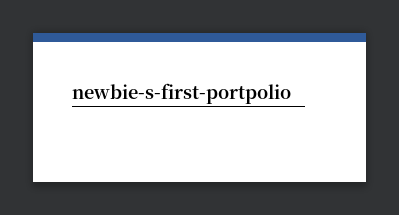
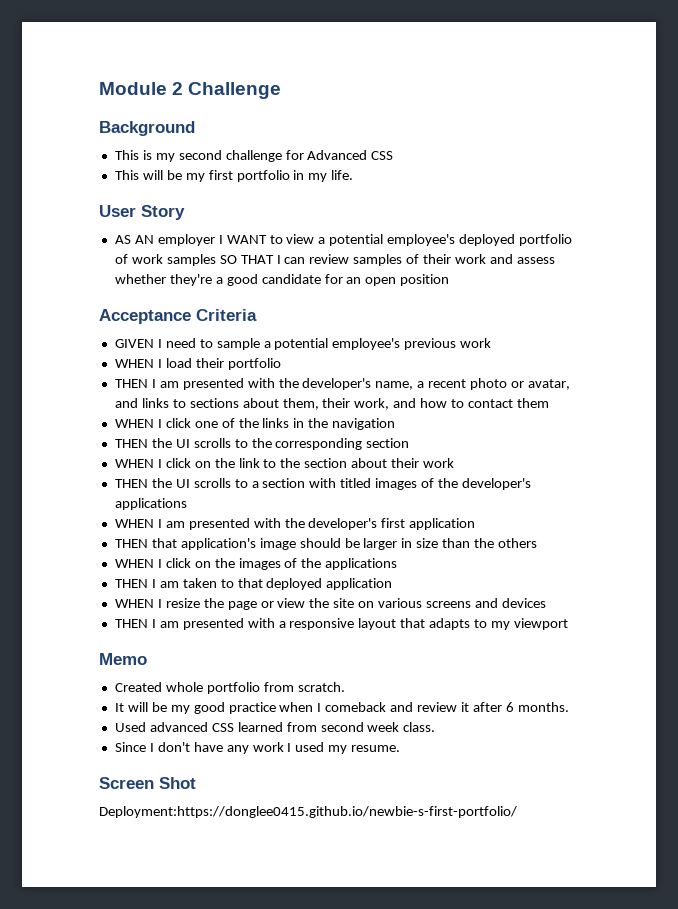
[72,83,291,104] newbie-s-first-portpolio -> [99,82,282,99] [99,121,195,136] [114,150,394,162] [114,170,354,182] [99,205,185,220] [114,234,573,246] [114,254,555,266] [114,274,450,286] [99,309,257,324] [114,338,492,350] [114,358,281,370] [114,378,570,390] [114,398,549,410] [114,418,396,430] [114,438,410,450] [114,458,455,468] [114,478,531,490] [114,498,187,510] [114,518,476,530] [114,538,538,550] [114,558,398,570] [114,578,393,590] [114,598,546,610] [114,618,568,630] [99,653,147,665] [114,682,345,694] [114,702,569,714] [114,722,436,732] [114,742,401,754] [99,777,196,789] [99,806,517,818] Module 2 Challenge // Background // This is my second challenge for Advanced CSS // This will be my first portfolio in my life. // User Story // AS AN employer I WANT to view a potential employee's deployed portfolio of work samples SO THAT I can review samples of their work and assess whether they're a good candidate for an open position // Acceptance Criteria // GIVEN I need to sample a potential employee's previous work // WHEN I load their portfolio // THEN I am presented with the developer's name, a recent photo or avatar, and links to sections about them, their work, and how to contact them // WHEN I click one of the links in the navigation // THEN the UI scrolls to the corresponding section // WHEN I click on the link to the section about their work // THEN the UI scrolls to a section with titled images of the developer's applications // WHEN I am presented with the developer's first application // THEN that application's image should be larger in size than the others // WHEN I click on the images of the applications // THEN I am taken to that deployed application // WHEN I resize the page or view the site on various screens and devices // THEN I am presented with a responsive layout that adapts to my viewport // Memo // Created whole portfolio from scratch. // It will be my good practice when I comeback and review it after 6 months. // Used advanced CSS learned from second week class. // Since I don't have any work I used my resume. // Screen Shot // Deployment:https://donglee0415.github.io/newbie-s-first-portfolio/

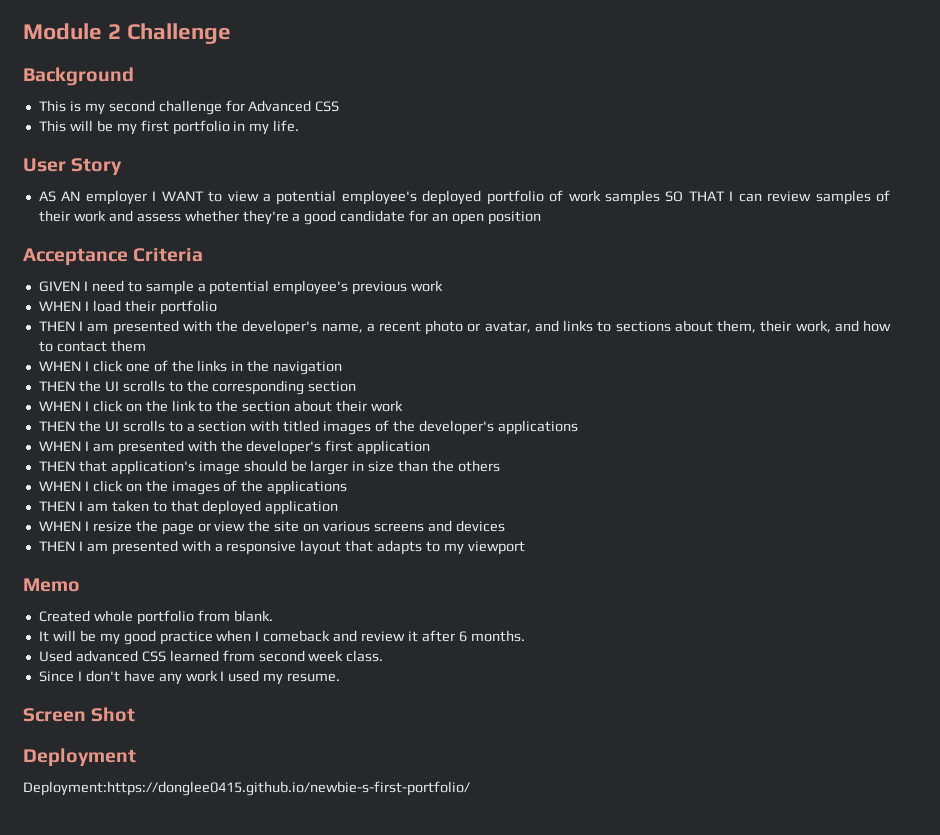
[297,682,345,692] scratch. -> [233,610,273,622] blank.
(196, 783) none -> [23,748,136,767] // Deployment

